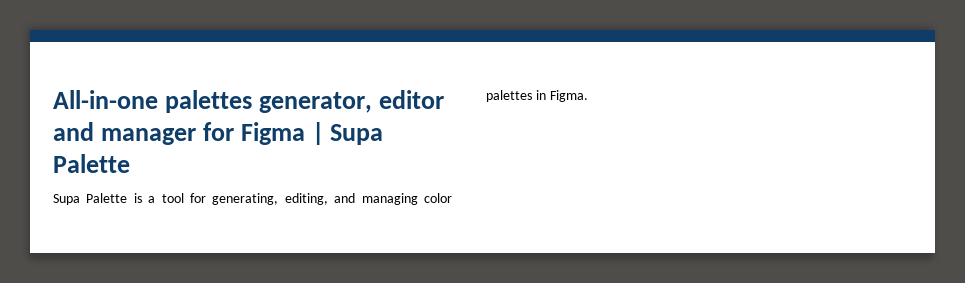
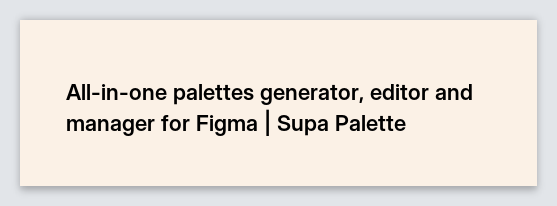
[53,193,452,205] [486,90,588,102] // Supa Palette is a tool for generating, editing, and managing color palettes in Figma. -> (406, 123) none

